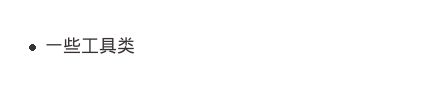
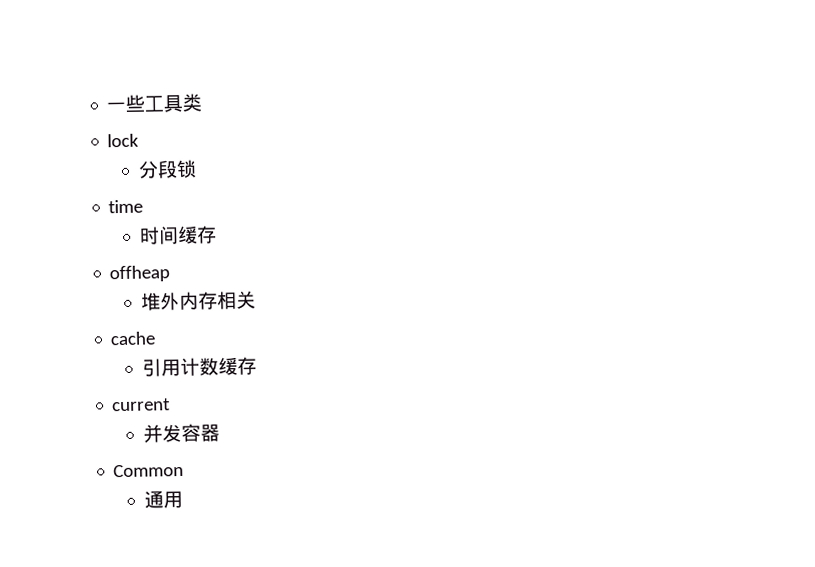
(135, 45) none -> [107,133,140,148] [137,159,197,179] [108,199,144,214] [138,225,217,245] [109,265,171,283] [140,290,256,311] [110,331,157,346] [141,356,257,377] [111,398,172,412] [142,423,220,443] [113,463,185,478] [143,490,183,509] // lock // 分段锁 // time // 时间缓存 // offheap // 堆外内存相关 // cache // 引用计数缓存 // current // 并发容器 // Common // 通用

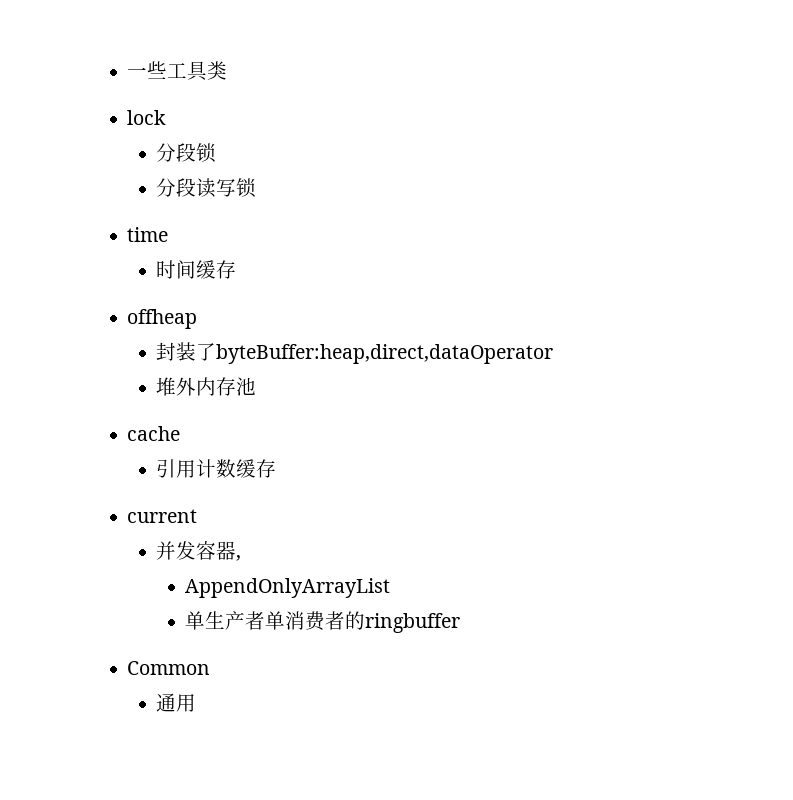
(197, 169) none -> [156,178,257,198] // 分段读写锁
(171, 274) none -> [156,342,554,364] // 封装了byteBuffer:heap,direct,dataOperator
[216,290,256,310] 相关 -> [236,377,257,396] 池
(220, 433) none -> [236,555,242,561] [185,578,391,598] [185,611,461,633] , // AppendOnlyArrayList // 单生产者单消费者的ringbuffer

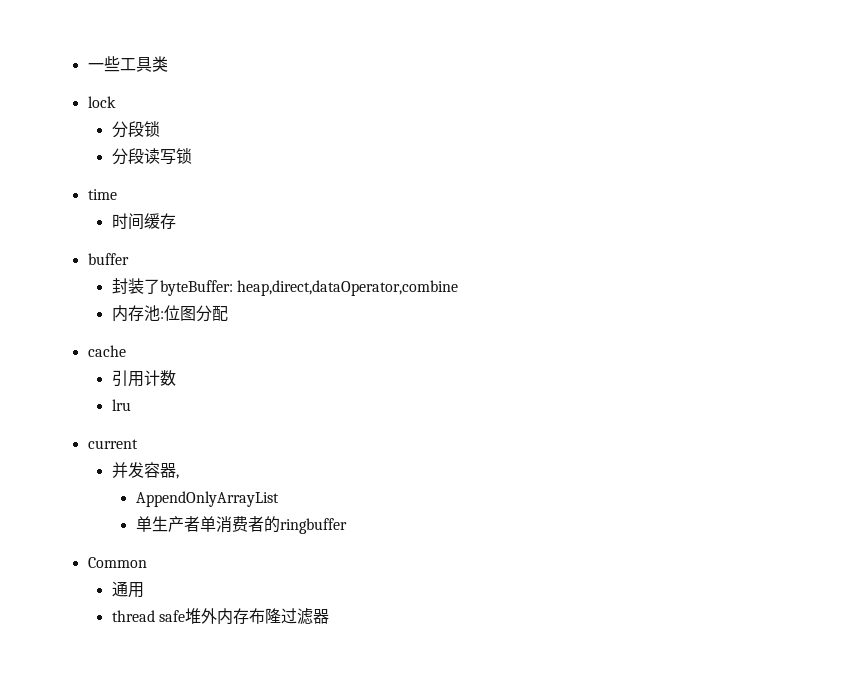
[127,309,198,329] offheap -> [87,253,129,265] buffer
[216,344,554,364] [156,377,197,396] byteBuffer:heap,direct,dataOperator // 堆外 -> [159,280,458,296] byteBuffer: heap,direct,dataOperator,combine //
(257, 386) none -> [159,305,228,322] :位图分配
[236,459,277,478] 缓存 -> [111,399,131,411] // lru
(197, 703) none -> [111,608,329,625] // thread safe堆外内存布隆过滤器

